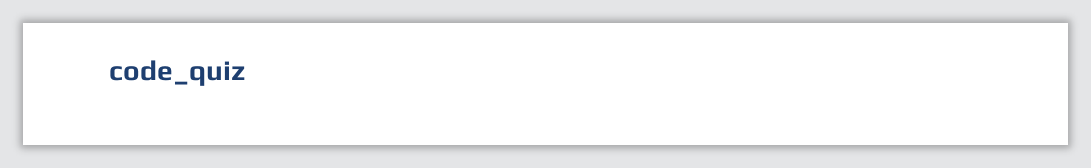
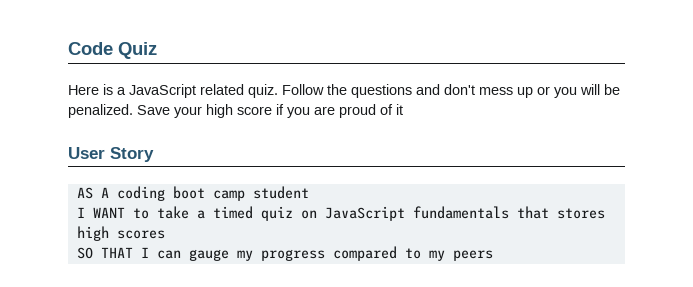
[109,60,245,86] code_quiz -> [68,42,157,59] [68,84,620,98] [68,104,403,118] [68,147,154,162] [76,186,309,201] [76,206,605,221] [76,226,165,241] [76,246,493,261] Code Quiz // Here is a JavaScript related quiz. Follow the questions and don't mess up or you will be penalized. Save your high score if you are proud of it // User Story // AS A coding boot camp student // I WANT to take a timed quiz on JavaScript fundamentals that stores high scores // SO THAT I can gauge my progress compared to my peers

